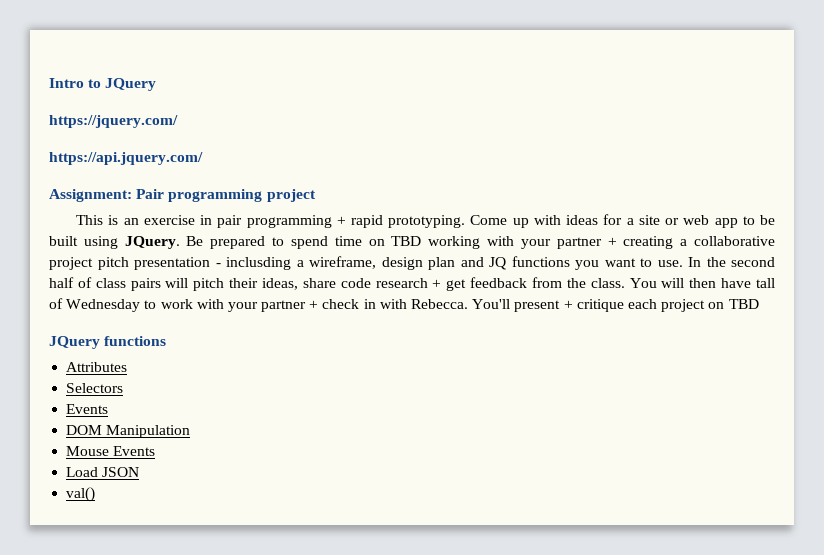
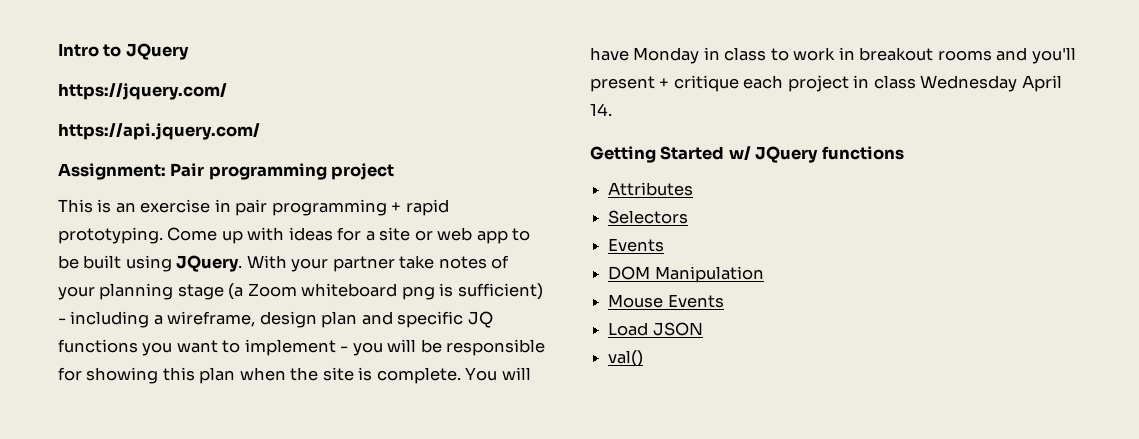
[186,236,775,249] [49,257,291,270] Be prepared to spend time on TBD working with your partner + creating a collaborative project pitch presentation - inclusding -> [246,255,510,272] [58,283,543,300] [58,311,150,328] With your partner take notes of your planning stage (a Zoom whiteboard png is sufficient) - including
(484, 262) none -> [397,311,464,328] specific
[657,257,775,267] [49,277,776,291] [49,298,511,312] use. In the second half of class pairs will pitch their ideas, share code research + get feedback from the class. You will then have tall of Wednesday to work with your partner + check in with Rebecca. You'll -> [244,339,546,356] [58,367,531,384] [590,47,1076,64] implement - you will be responsible for showing this plan when the site is complete. You will have Monday in class to work in breakout rooms and you'll
[708,299,759,309] on TBD // -> [853,75,1062,92] [590,103,612,116] [590,146,751,163] in class Wednesday April 14. // Getting Started w/

